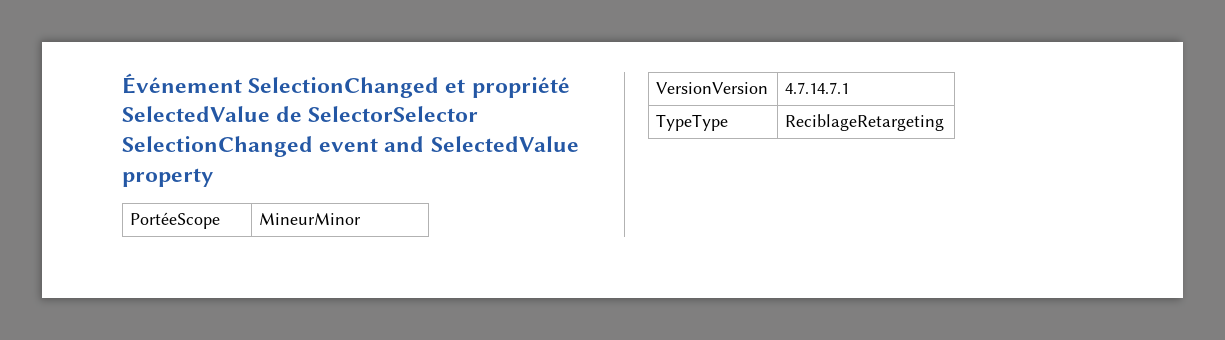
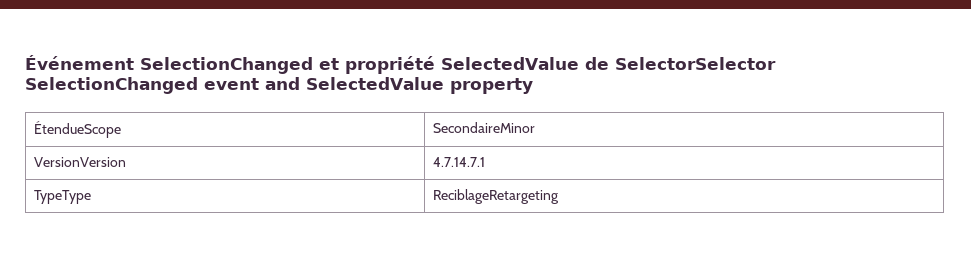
[130,212,221,229] [259,213,362,225] PortéeScope | MineurMinor -> [33,121,121,138] [432,122,535,133] ÉtendueScope | SecondaireMinor

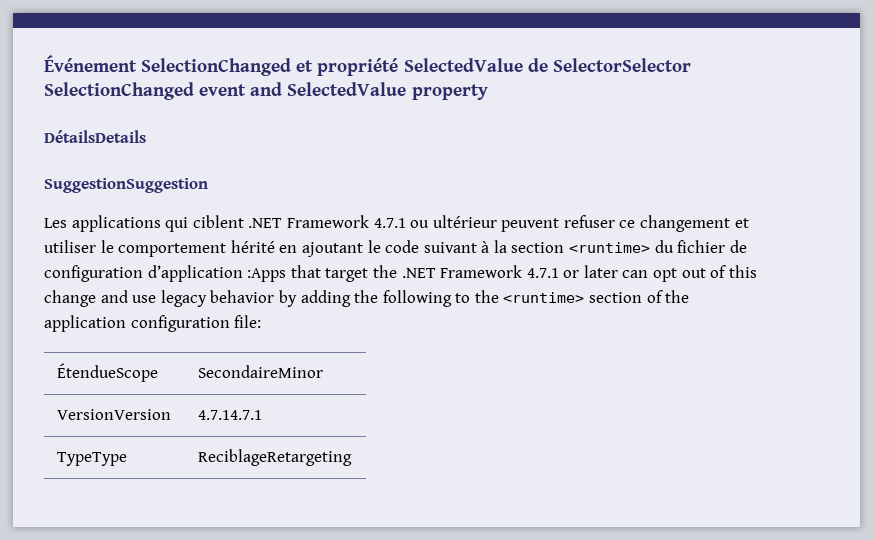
(533, 86) none -> [44,130,146,143] [44,178,208,193] [44,215,749,232] [44,240,747,257] [44,265,757,282] [44,290,690,307] [44,315,262,332] // DétailsDetails // SuggestionSuggestion // Les applications qui ciblent .NET Framework 4.7.1 ou ultérieur peuvent refuser ce changement et utiliser le comportement hérité en ajoutant le code suivant à la section <runtime> du fichier de configuration d’application :Apps that target the .NET Framework 4.7.1 or later can opt out of this change and use legacy behavior by adding the following to the <runtime> section of the application configuration file:

